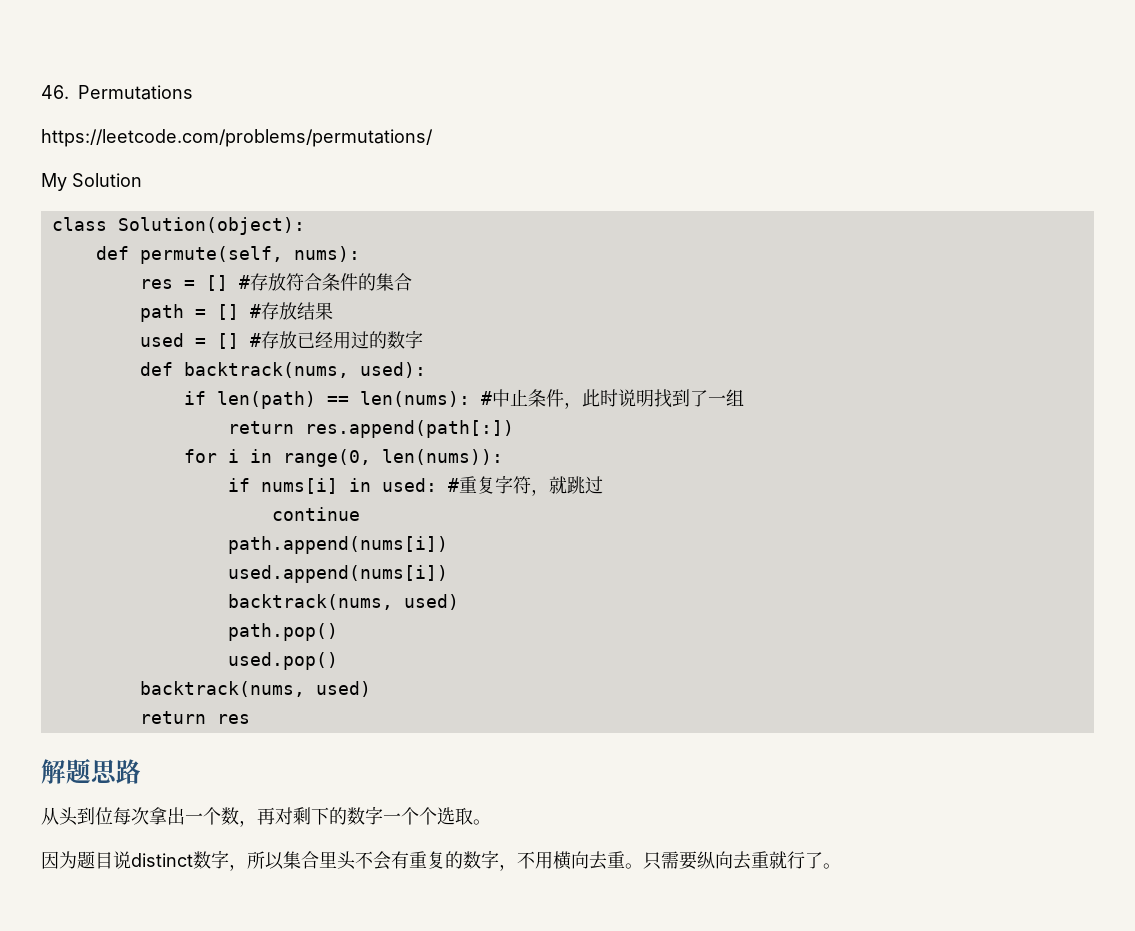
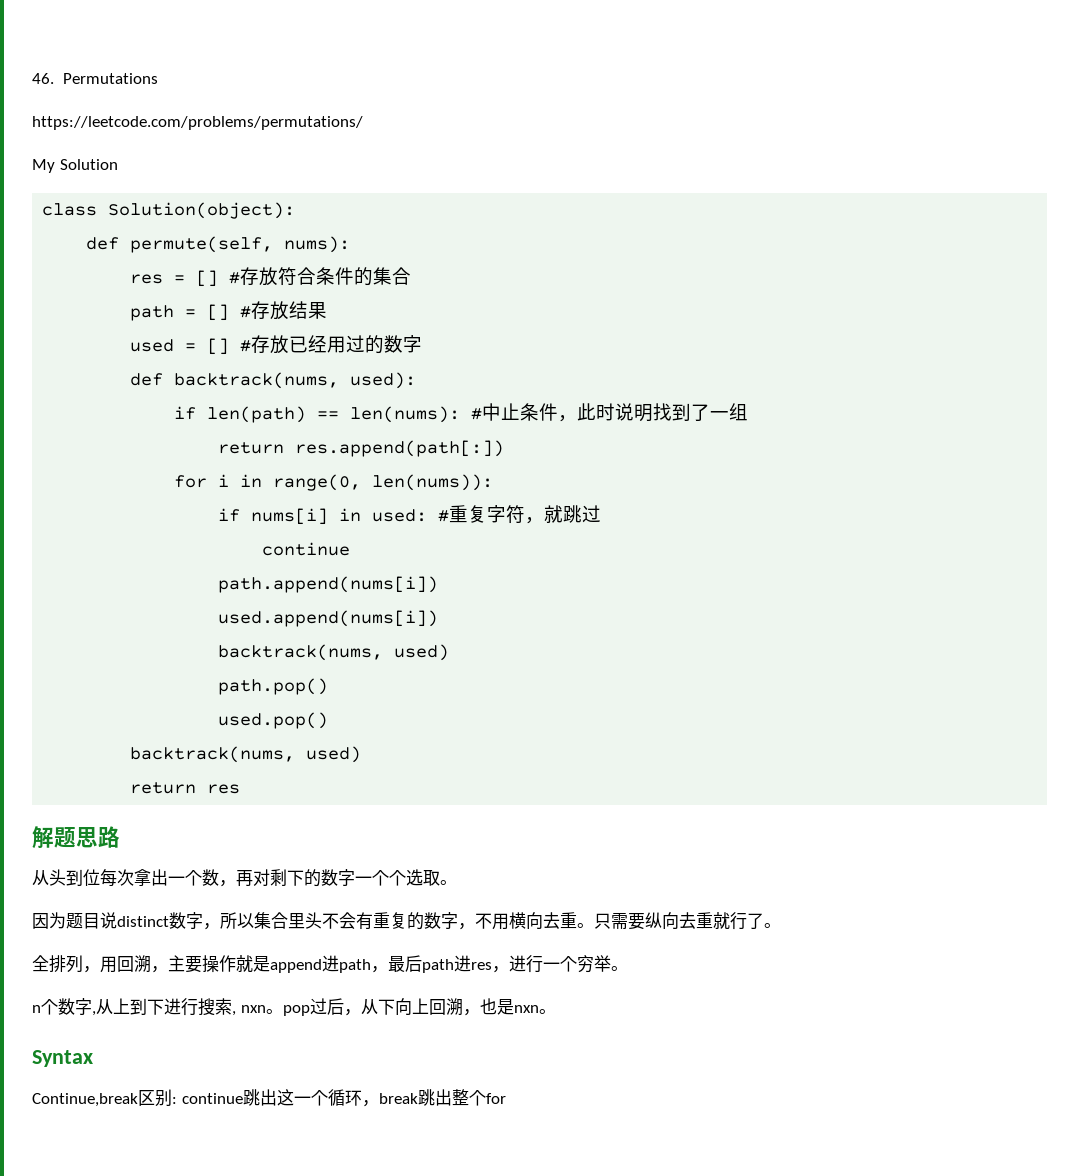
(841, 866) none -> [32,955,628,973] [32,998,556,1016] [32,1050,93,1067] [32,1089,506,1107] // 全排列，用回溯，主要操作就是append进path，最后path进res，进行一个穷举。 // n个数字,从上到下进行搜索, nxn。pop过后，从下向上回溯，也是nxn。 // Syntax // Continue,break区别: continue跳出这一个循环，break跳出整个for

